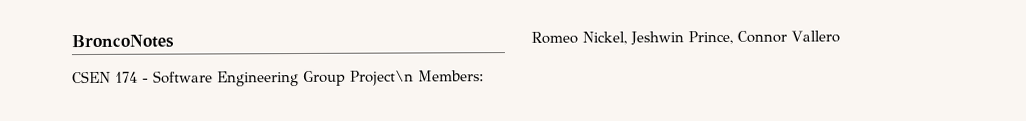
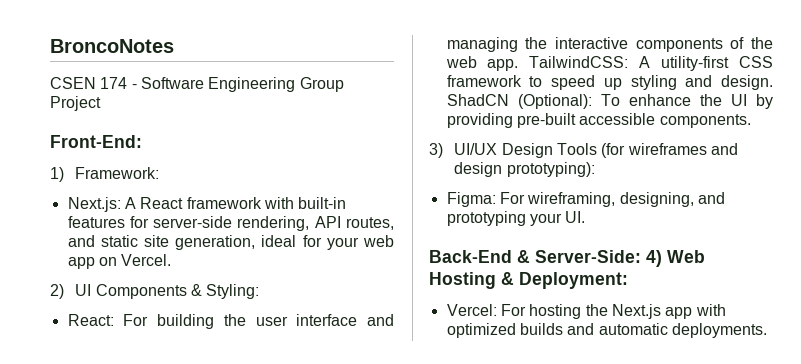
[350,70,484,86] [531,30,840,46] Project\n Members: Romeo Nickel, Jeshwin Prince, Connor Vallero -> [50,96,101,111] [50,135,142,148] [50,167,160,182] [67,197,347,212] [67,216,395,231] [67,235,394,250] [67,254,172,269] [50,284,260,299] [67,314,394,329] [446,37,773,52] [445,56,773,71] [446,75,773,90] [446,94,773,109] [446,113,751,128] [429,143,739,158] [454,162,595,177] [446,192,725,207] [446,211,586,226] [429,250,705,267] [429,272,628,289] [446,304,726,319] [446,323,767,338] Project // Front-End: // 1) Framework: // Next.js: A React framework with built-in features for server-side rendering, API routes, and static site generation, ideal for your web app on Vercel. // 2) UI Components & Styling: // React: For building the user interface and managing the interactive components of the web app. TailwindCSS: A utility-first CSS framework to speed up styling and design. ShadCN (Optional): To enhance the UI by providing pre-built accessible components. // 3) UI/UX Design Tools (for wireframes and design prototyping): // Figma: For wireframing, designing, and prototyping your UI. // Back-End & Server-Side: 4) Web Hosting & Deployment: // Vercel: For hosting the Next.js app with optimized builds and automatic deployments.

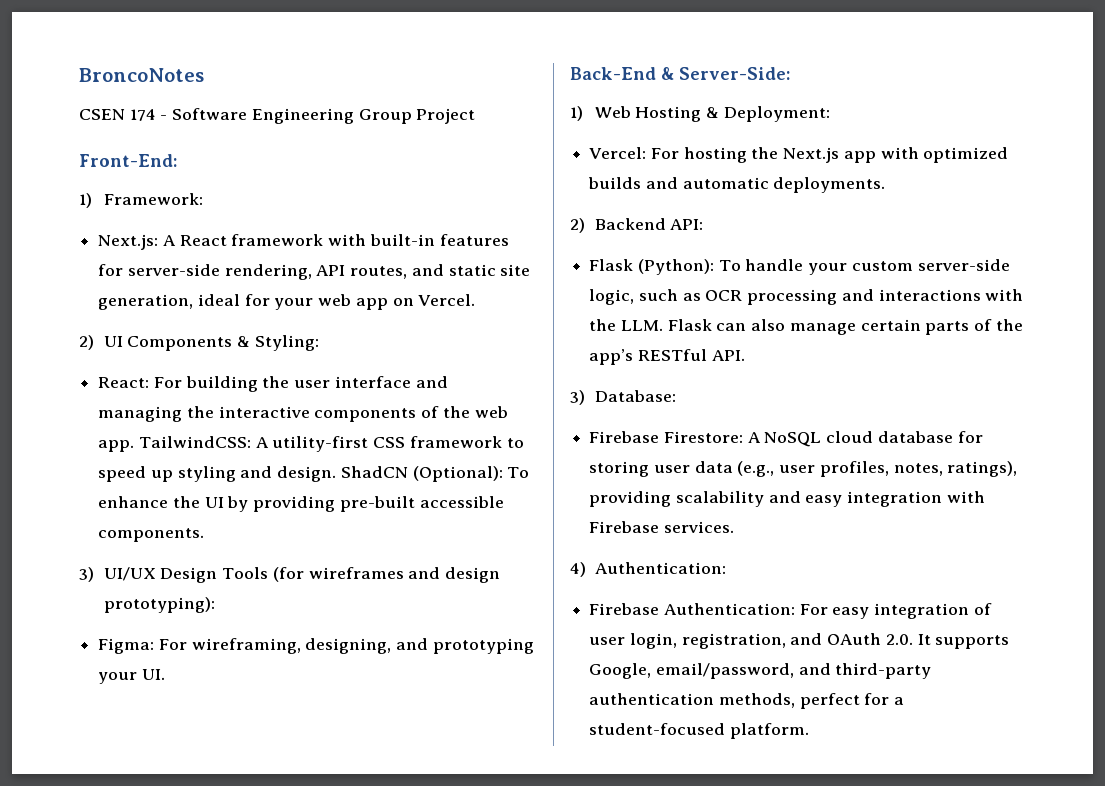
[646,250,662,267] 4) -> [570,106,583,121] // 1)
(767, 330) none -> [570,218,704,233] [589,259,1010,275] [589,289,1024,305] [589,319,1023,335] [589,349,745,365] [570,390,676,405] [589,431,983,447] [589,461,1018,477] [589,491,985,507] [589,521,734,533] [570,562,726,577] [589,603,992,619] [589,633,1010,649] [589,663,932,679] [589,693,905,709] [589,723,809,739] // 2) Backend API: // Flask (Python): To handle your custom server-side logic, such as OCR processing and interactions with the LLM. Flask can also manage certain parts of the app’s RESTful API. // 3) Database: // Firebase Firestore: A NoSQL cloud database for storing user data (e.g., user profiles, notes, ratings), providing scalability and easy integration with Firebase services. // 4) Authentication: // Firebase Authentication: For easy integration of user login, registration, and OAuth 2.0. It supports Google, email/password, and third-party authentication methods, perfect for a student-focused platform.

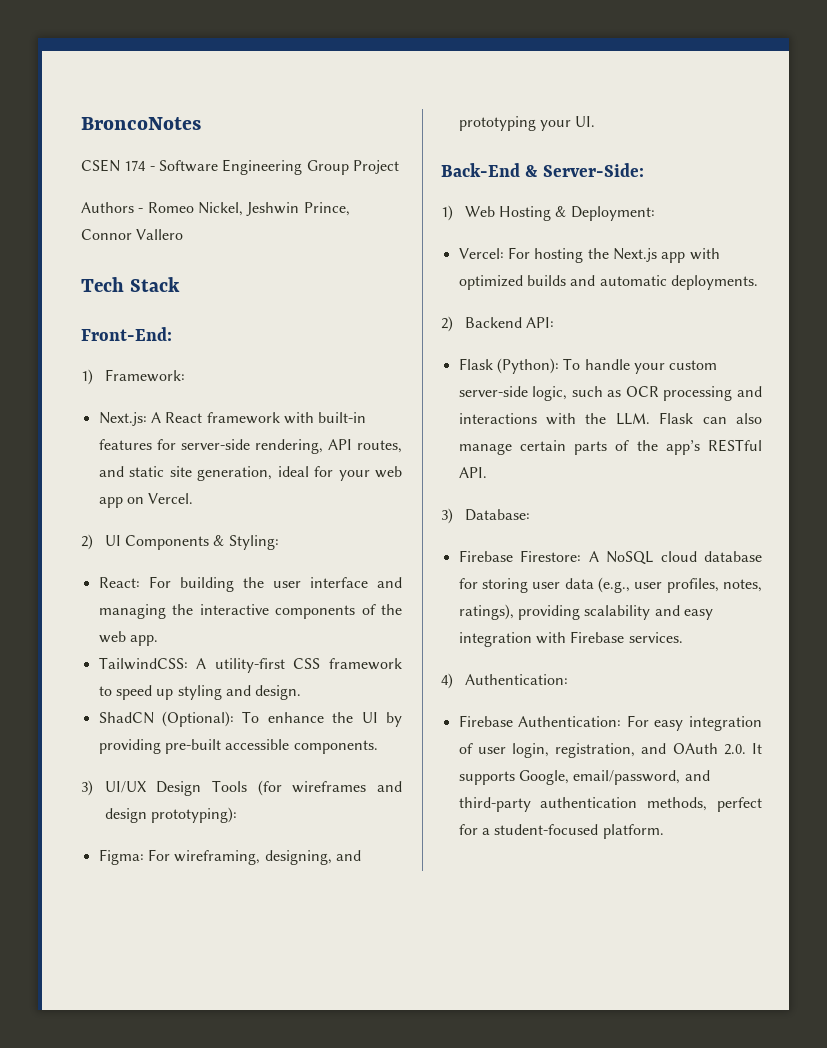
(476, 116) none -> [81,202,350,216] [81,229,184,240] [81,277,180,292] // Authors - Romeo Nickel, Jeshwin Prince, Connor Vallero // Tech Stack
(135, 446) none -> (158, 640) //
(337, 474) none -> (302, 692) //

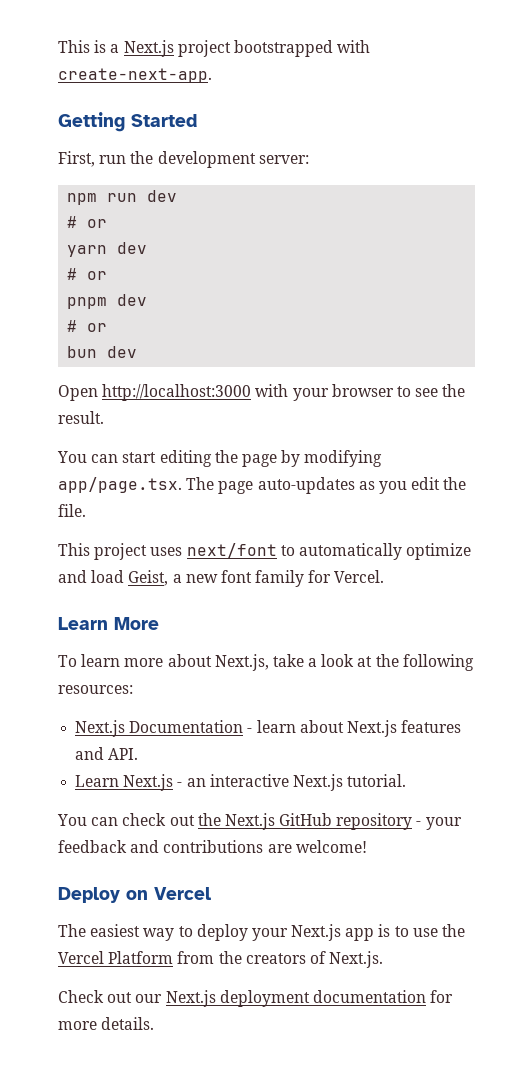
[81,117,201,130] [81,159,399,175] [81,202,350,216] [81,229,184,240] [81,277,180,292] [81,327,172,341] [81,369,185,385] [98,412,367,426] [98,439,402,454] [98,466,402,481] [98,493,194,508] [81,534,279,550] [98,576,402,592] [98,604,402,619] [98,631,158,646] [98,657,402,673] [98,685,302,700] [98,711,402,727] [98,739,378,754] [81,780,402,796] [104,807,238,823] [98,849,361,865] [458,116,596,131] [441,163,644,177] [441,205,655,221] [458,247,720,263] [458,275,758,290] [441,316,555,332] [458,358,718,374] [458,386,762,401] [458,412,762,425] [458,439,762,455] [458,467,487,478] [441,508,530,524] [458,550,762,565] [458,577,762,593] [458,604,713,620] [458,631,683,647] [441,673,568,689] [458,715,762,731] [458,743,762,758] [458,770,710,785] [458,797,762,812] [458,824,664,839] BroncoNotes // CSEN 174 - Software Engineering Group Project // Authors - Romeo Nickel, Jeshwin Prince, Connor Vallero // Tech Stack // Front-End: // 1) Framework: // Next.js: A React framework with built-in features for server-side rendering, API routes, and static site generation, ideal for your web app on Vercel. // 2) UI Components & Styling: // React: For building the user interface and managing the interactive components of the web app. // TailwindCSS: A utility-first CSS framework to speed up styling and design. // ShadCN (Optional): To enhance the UI by providing pre-built accessible components. // 3) UI/UX Design Tools (for wireframes and design prototyping): // Figma: For wireframing, designing, and prototyping your UI. // Back-End & Server-Side: // 1) Web Hosting & Deployment: // Vercel: For hosting the Next.js app with optimized builds and automatic deployments. // 2) Backend API: // Flask (Python): To handle your custom server-side logic, such as OCR processing and interactions with the LLM. Flask can also manage certain parts of the app’s RESTful API. // 3) Database: // Firebase Firestore: A NoSQL cloud database for storing user data (e.g., user profiles, notes, ratings), providing scalability and easy integration with Firebase services. // 4) Authentication: // Firebase Authentication: For easy integration of user login, registration, and OAuth 2.0. It supports Google, email/password, and third-party authentication methods, perfect for a student-focused platform. -> [58,40,371,57] [58,68,212,83] [58,112,197,132] [58,151,309,168] [67,190,178,205] [67,216,108,228] [67,242,148,257] [67,268,108,280] [67,294,148,309] [67,320,108,332] [67,346,138,358] [58,384,466,401] [58,411,104,424] [57,450,383,467] [58,477,467,494] [58,504,86,517] [58,543,472,560] [58,570,385,587] [58,617,159,630] [58,654,474,671] [58,685,133,694] [75,720,462,737] [75,747,139,760] [75,774,407,791] [57,813,462,830] [58,840,367,853] [58,887,211,903] [58,924,466,941] [58,951,384,968] [58,990,454,1007] [58,1017,155,1030] This is a Next.js project bootstrapped with create-next-app. // Getting Started // First, run the development server: // npm run dev // # or // yarn dev // # or // pnpm dev // # or // bun dev // Open http://localhost:3000 with your browser to see the result. // You can start editing the page by modifying app/page.tsx. The page auto-updates as you edit the file. // This project uses next/font to automatically optimize and load Geist, a new font family for Vercel. // Learn More // To learn more about Next.js, take a look at the following resources: // Next.js Documentation - learn about Next.js features and API. // Learn Next.js - an interactive Next.js tutorial. // You can check out the Next.js GitHub repository - your feedback and contributions are welcome! // Deploy on Vercel // The easiest way to deploy your Next.js app is to use the Vercel Platform from the creators of Next.js. // Check out our Next.js deployment documentation for more details.

